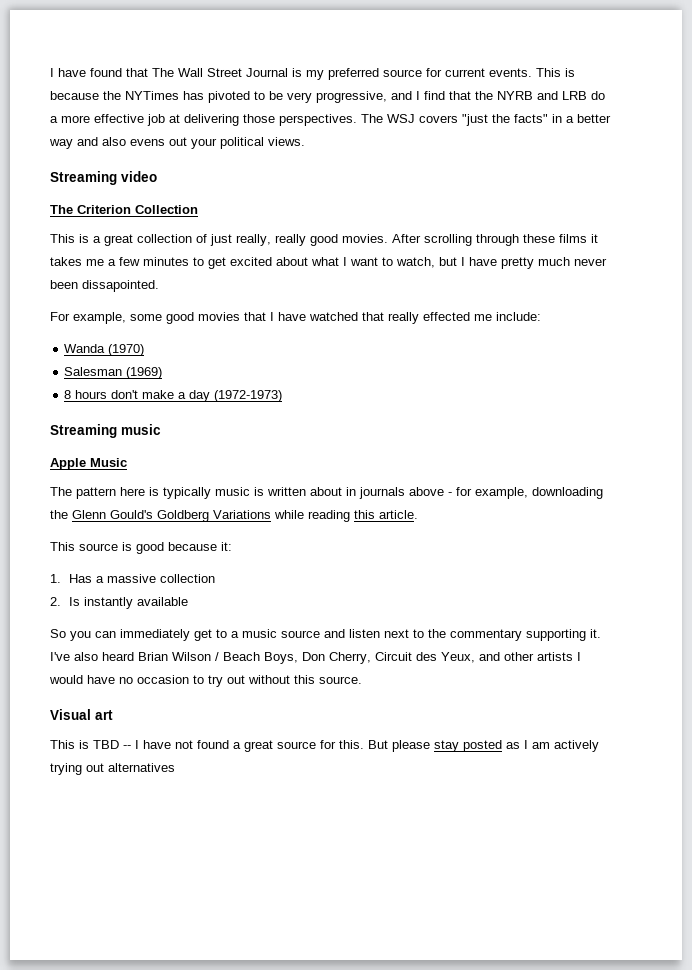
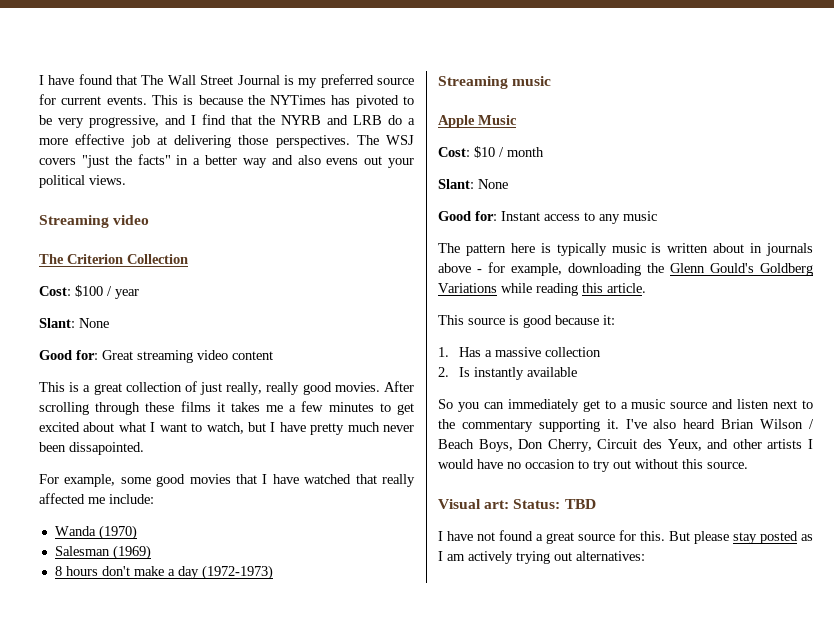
(198, 209) none -> [39,285,139,299] [39,318,109,328] [39,350,273,363] // Cost: $100 / year // Slant: None // Good for: Great streaming video content
[423,312,470,321] effected -> [39,493,85,504] affected
(127, 462) none -> [438,146,544,158] [438,179,508,189] [438,211,657,224] // Cost: $10 / month // Slant: None // Good for: Instant access to any music
[95,710,113,720] [50,740,131,749] art // This is TBD -- -> [484,499,596,509] art: Status: TBD //
[108,763,175,772] alternatives -> [576,551,645,561] alternatives:

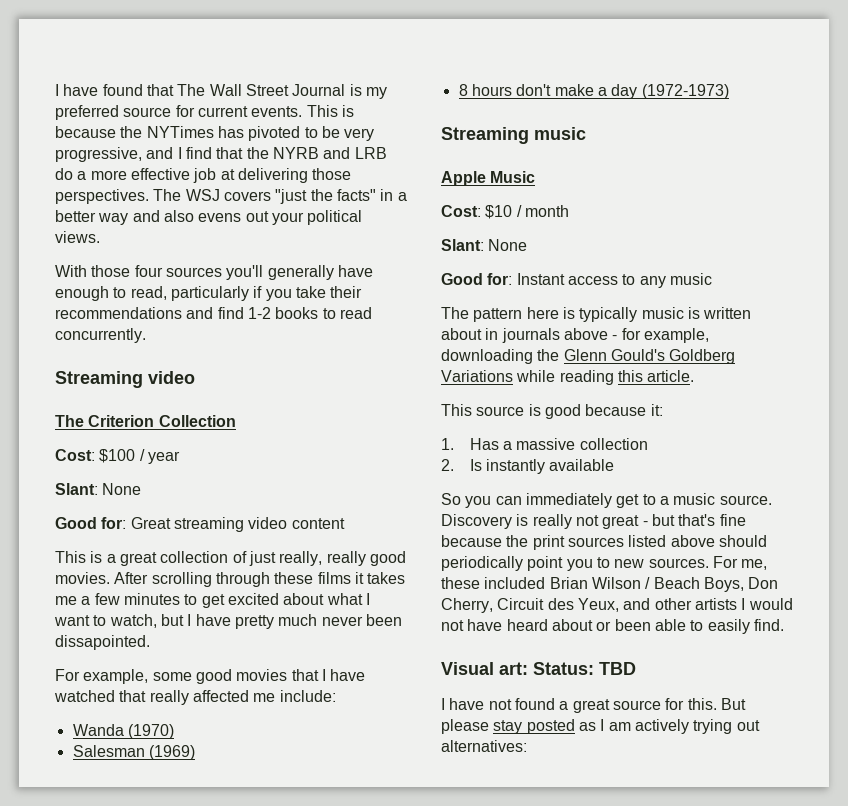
(126, 180) none -> [55,265,373,280] [55,286,363,301] [55,307,372,319] [55,328,146,343] // With those four sources you'll generally have enough to read, particularly if you take their recommendations and find 1-2 books to read concurrently.
[670,399,813,409] [438,419,716,432] source and listen next to the commentary supporting it. I've also heard -> [719,495,772,505] [441,514,746,529] [441,535,767,550] [441,556,768,571] [441,577,546,589] source. Discovery is really not great - but that's fine because the print sources listed above should periodically point you to new sources. For me, these included
[477,459,748,472] have no occasion to try out without this source. -> [441,619,784,634] not have heard about or been able to easily find.

